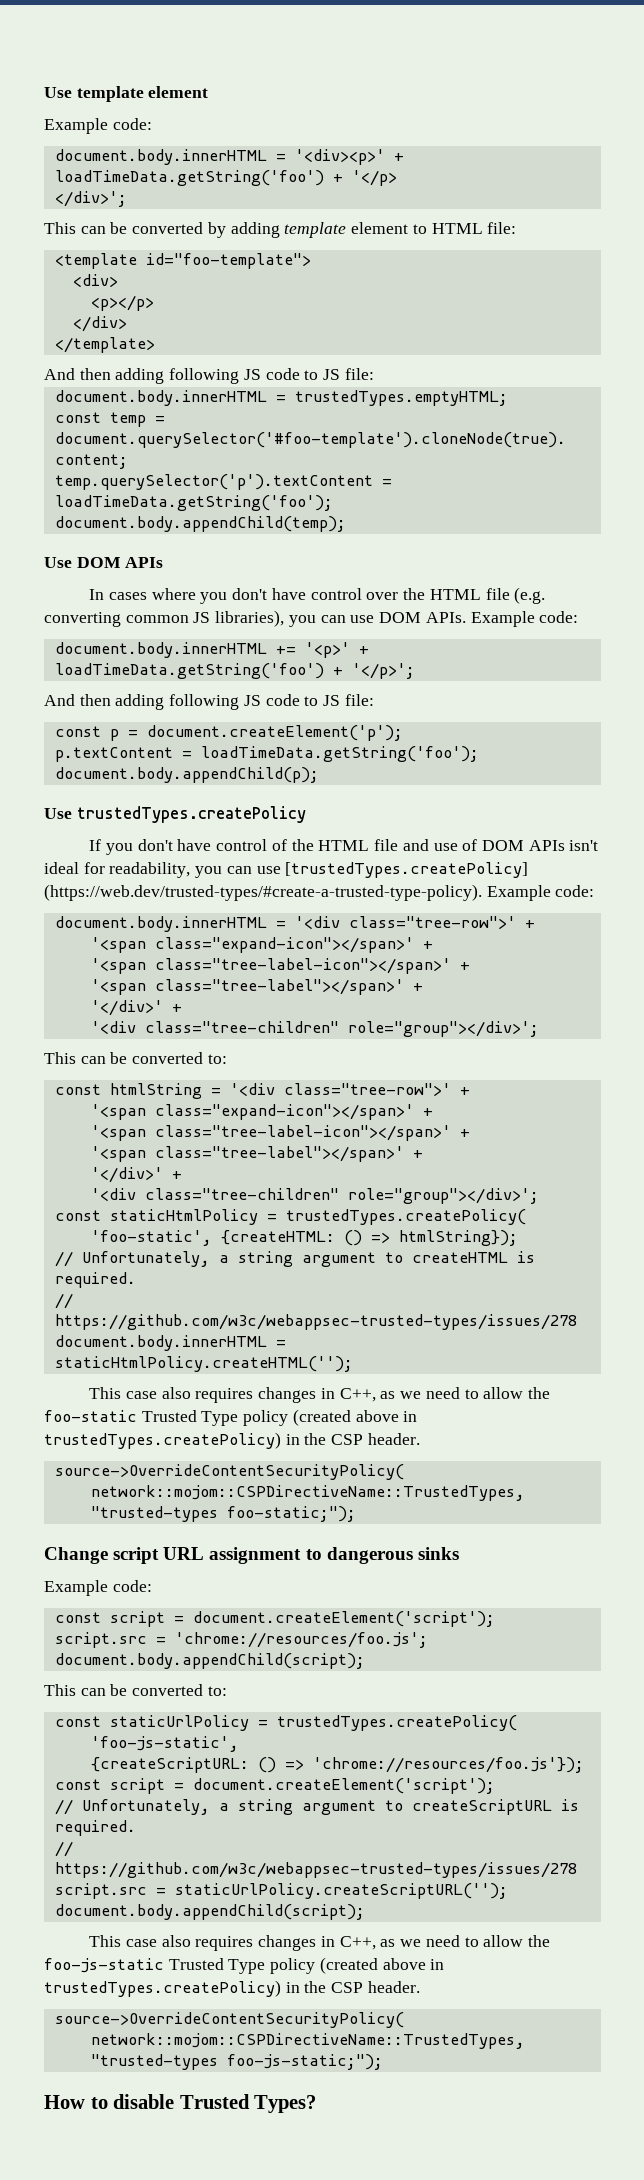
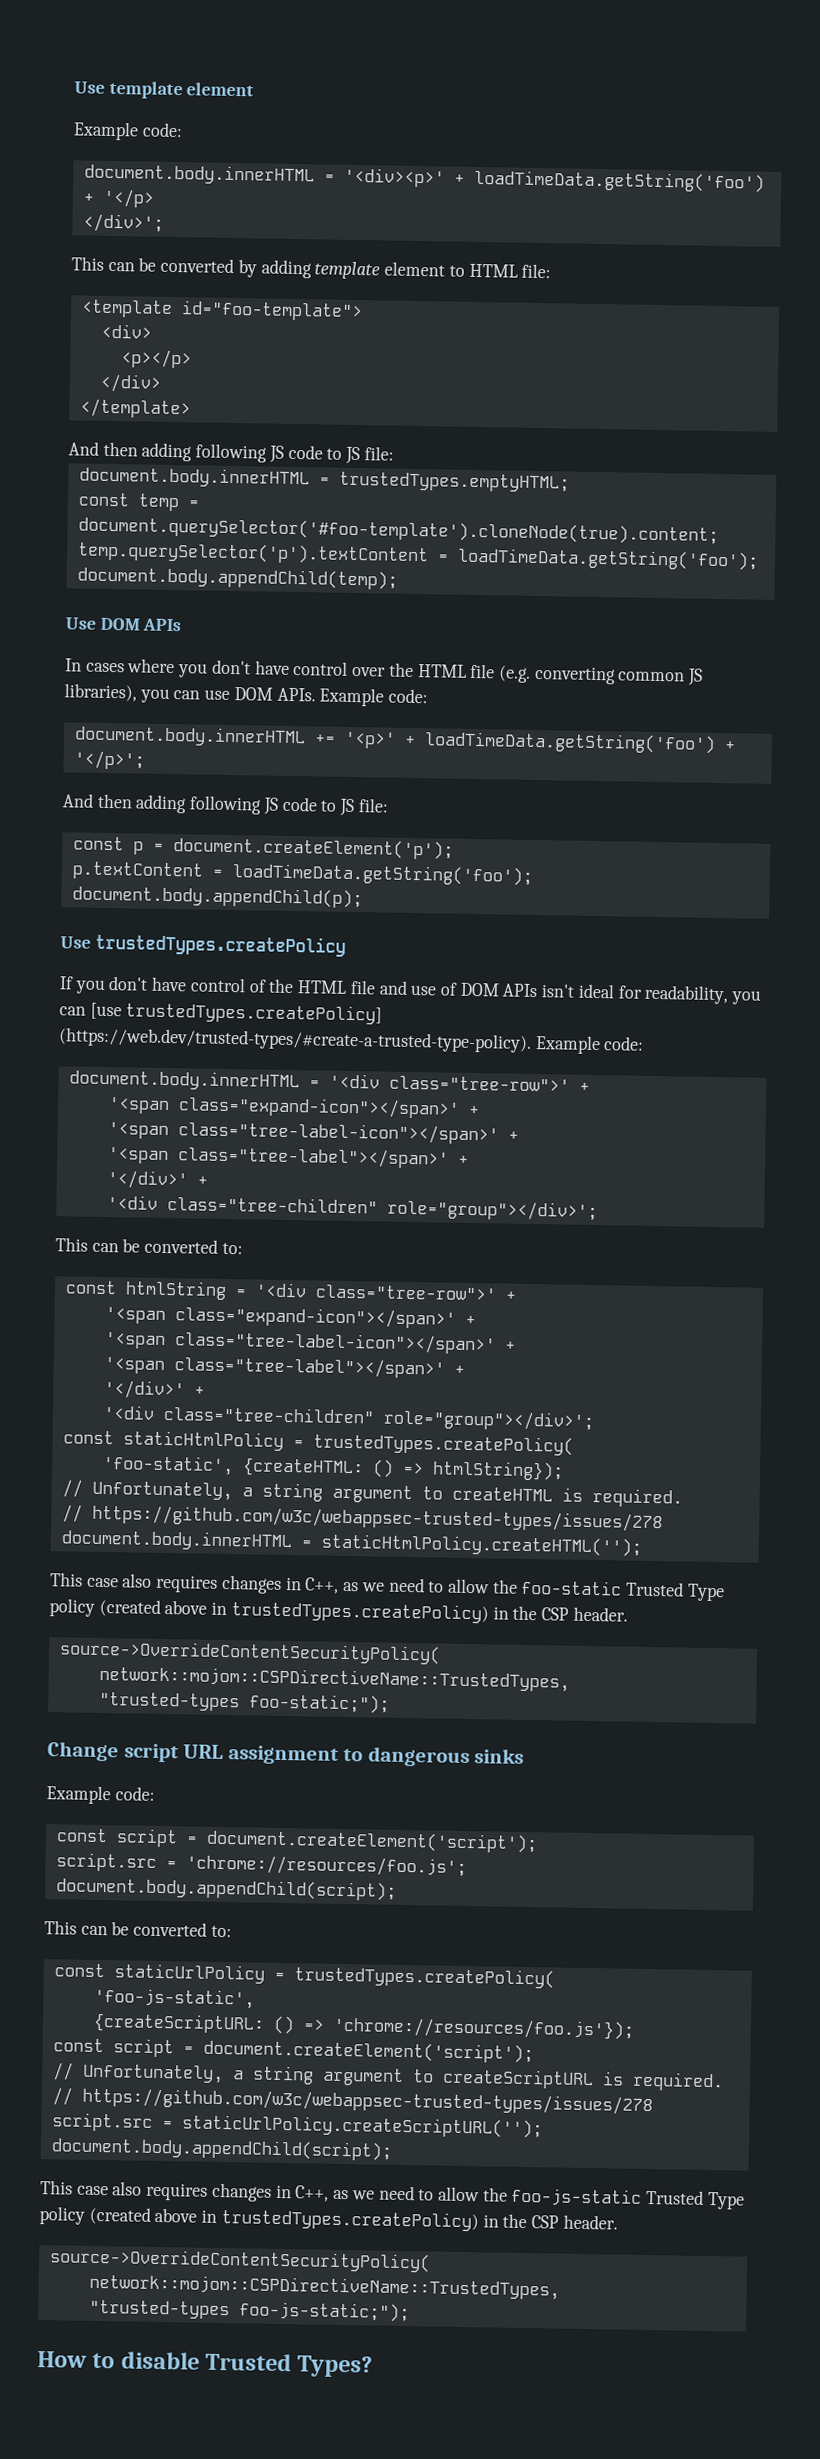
[256,862,529,878] use [trustedTypes.createPolicy] -> [89,1002,383,1025] [use trustedTypes.createPolicy]

